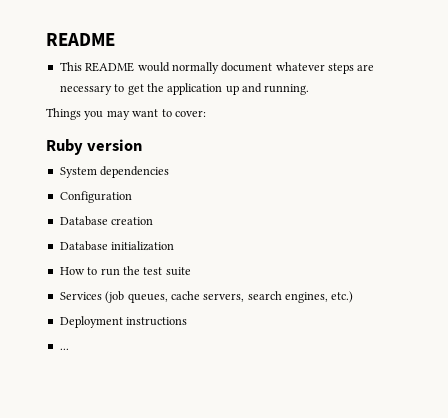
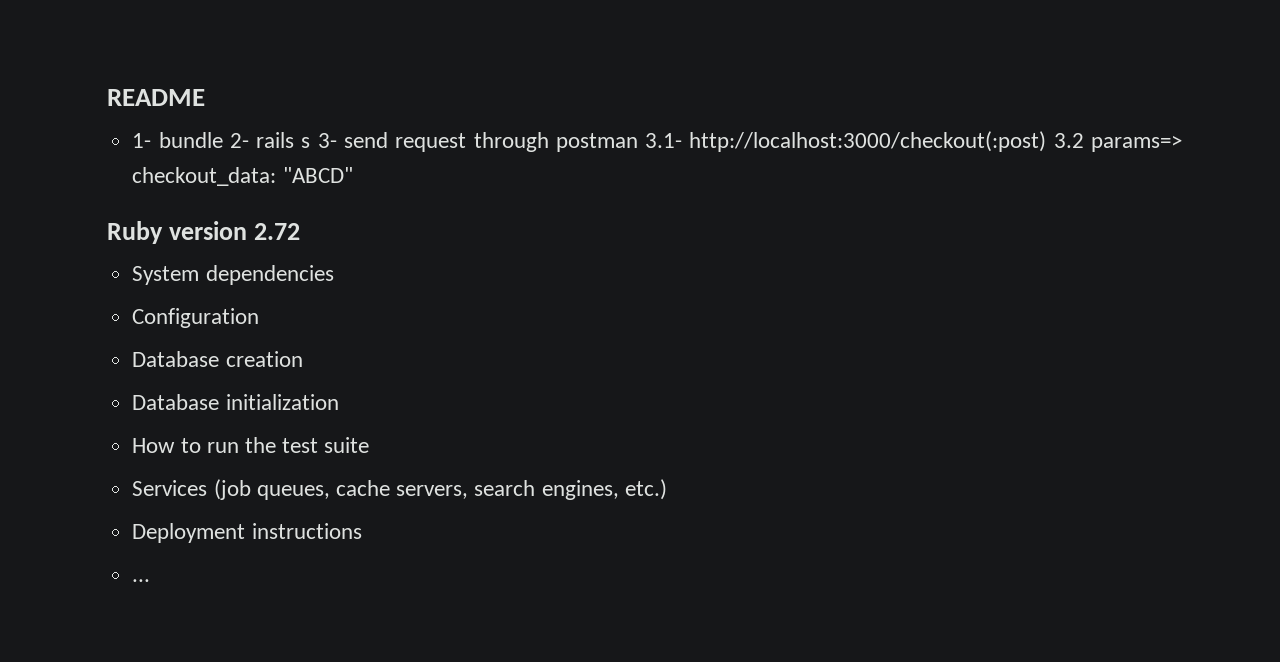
[59,62,375,74] [59,83,310,95] [46,108,206,120] This README would normally document whatever steps are necessary to get the application up and running. // Things you may want to cover: -> [132,131,1182,152] [132,167,353,186] 1- bundle 2- rails s 3- send request through postman 3.1- http://localhost:3000/checkout(:post) 3.2 params=> checkout_data: "ABCD"
(143, 145) none -> [253,223,300,240] 2.72

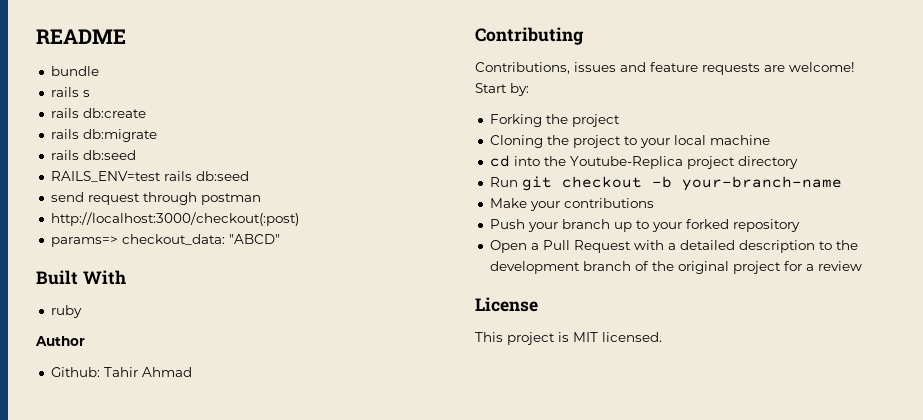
[132,133,152,148] 1- -> (126, 36) none
[229,133,249,148] 2- -> (99, 71) //
[317,133,337,148] 3- -> [50,108,146,118] [50,129,157,142] [50,150,136,160] [50,171,249,182] // rails db:create // rails db:migrate // rails db:seed // RAILS_ENV=test rails db:seed //
[645,133,683,148] 3.1- -> (261, 199) //
[1053,133,1084,148] 3.2 -> (299, 219) //
[107,221,300,244] [132,265,334,285] [132,308,260,328] [132,351,303,367] [132,394,339,410] [132,437,370,453] [132,479,667,500] [132,523,362,543] [132,579,151,582] Ruby version 2.72 // System dependencies // Configuration // Database creation // Database initialization // How to run the test suite // Services (job queues, cache servers, search engines, etc.) // Deployment instructions // ... -> [36,270,126,285] [50,305,82,318] [35,336,85,346] [50,367,192,377] [475,27,584,45] [475,62,855,75] [475,83,529,96] [489,114,620,127] [489,135,770,148] [489,155,798,169] [489,176,842,191] [489,198,654,211] [489,219,800,232] [489,240,858,253] [489,261,862,274] [475,297,538,312] [475,332,662,345] Built With // ruby // Author // Github: Tahir Ahmad // Contributing // Contributions, issues and feature requests are welcome! Start by: // Forking the project // Cloning the project to your local machine // cd into the Youtube-Replica project directory // Run git checkout -b your-branch-name // Make your contributions // Push your branch up to your forked repository // Open a Pull Request with a detailed description to the development branch of the original project for a review // License // This project is MIT licensed.

